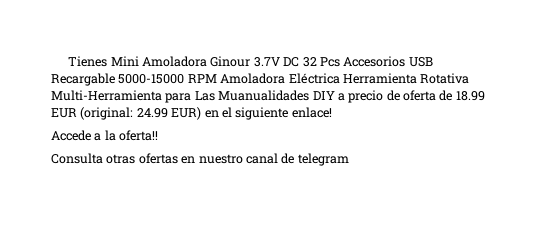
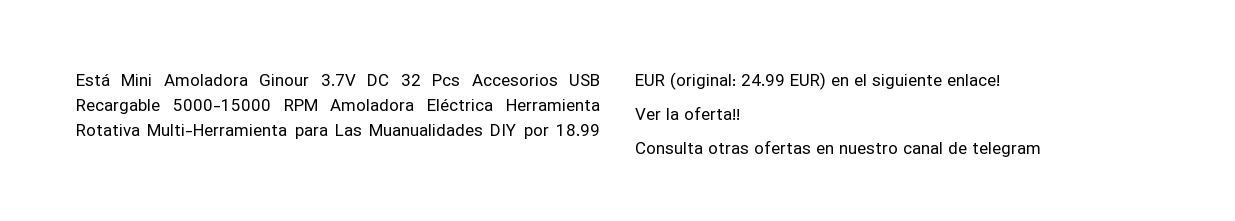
[68,56,108,67] Tienes -> [76,73,110,86] Está
[337,90,453,103] a precio de oferta de -> [523,127,549,139] por
[51,130,102,141] Accede a -> [635,108,661,120] Ver

